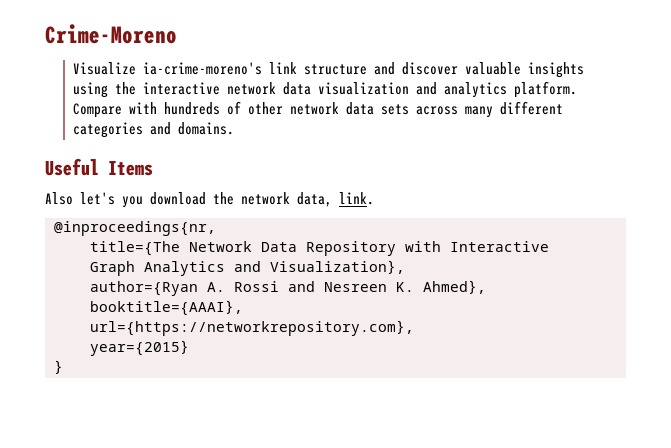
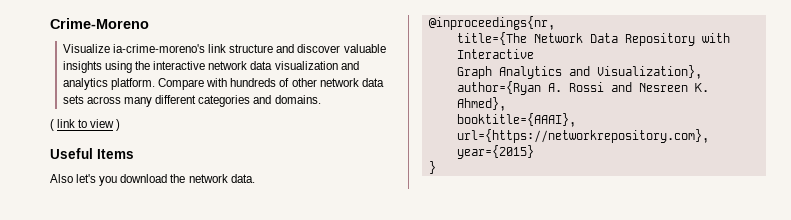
(235, 128) none -> [50,119,121,131] // ( link to view )
[297,192,374,207] data, link. -> [230,174,255,183] data.

